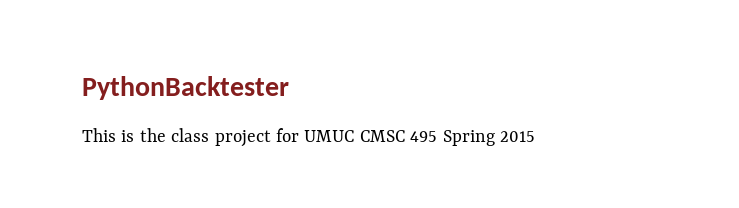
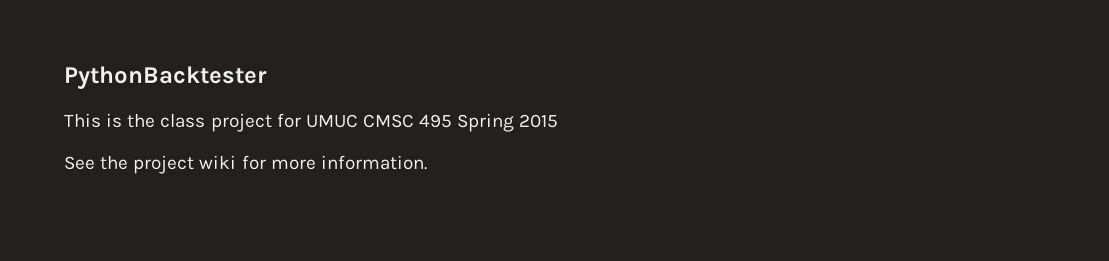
(535, 136) none -> [63,154,427,174] // See the project wiki for more information.

